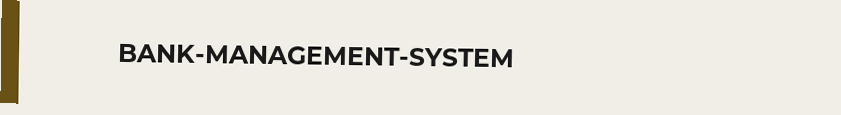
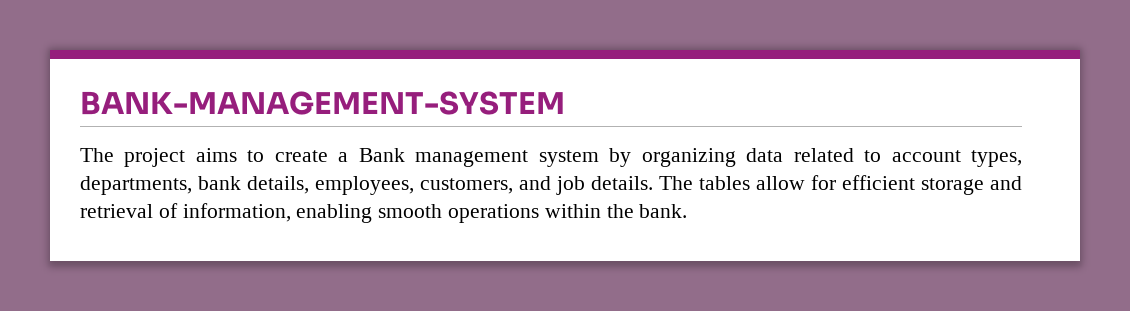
(515, 55) none -> [80,148,1023,167] [80,175,1022,195] [80,203,688,223] // The project aims to create a Bank management system by organizing data related to account types, departments, bank details, employees, customers, and job details. The tables allow for efficient storage and retrieval of information, enabling smooth operations within the bank.

